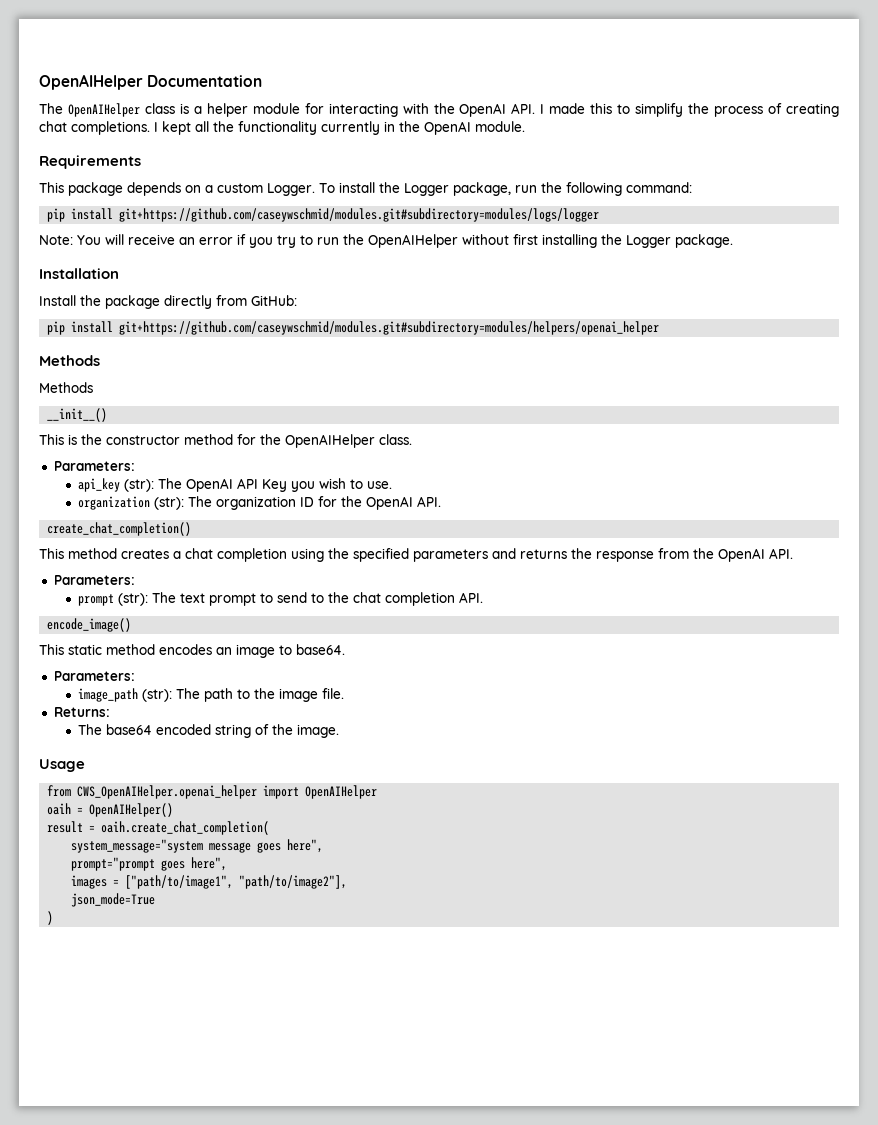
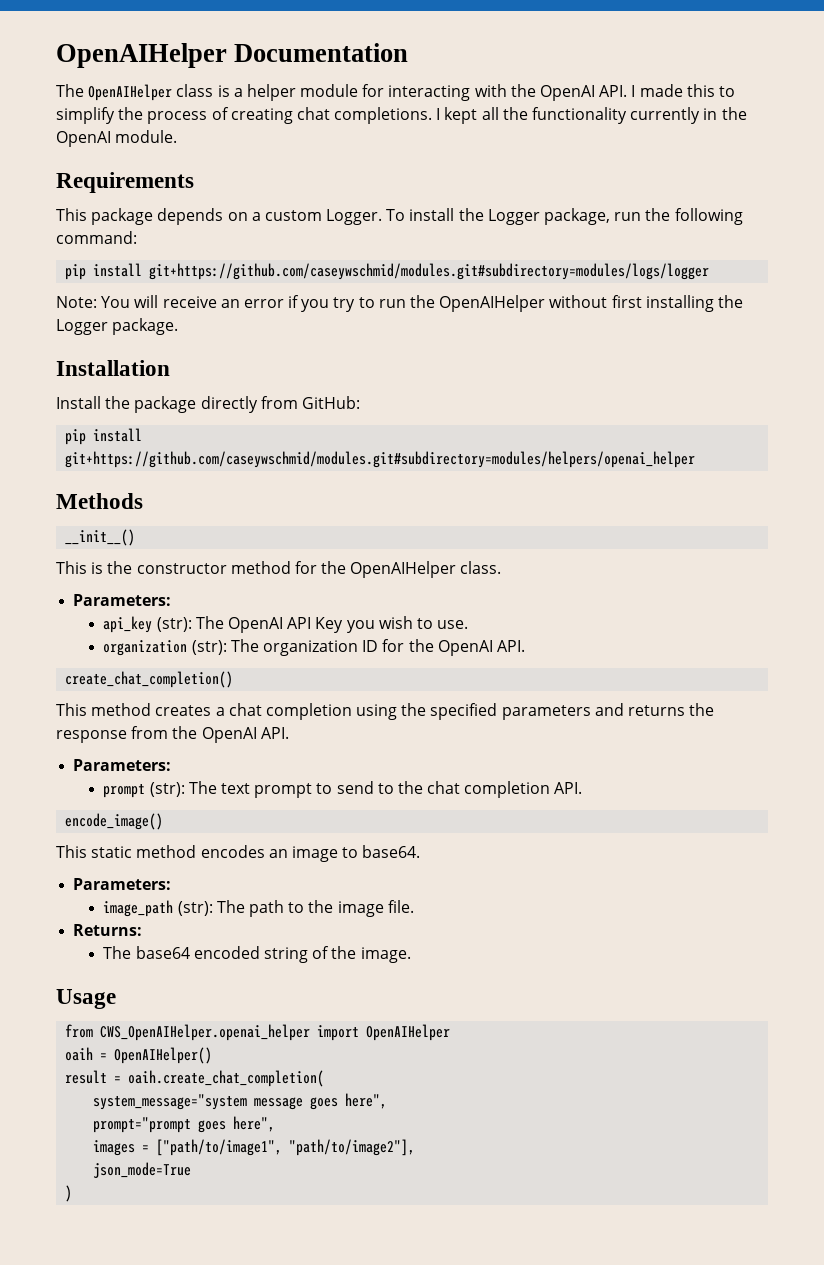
[39,382,93,393] // Methods -> (143, 501) none

